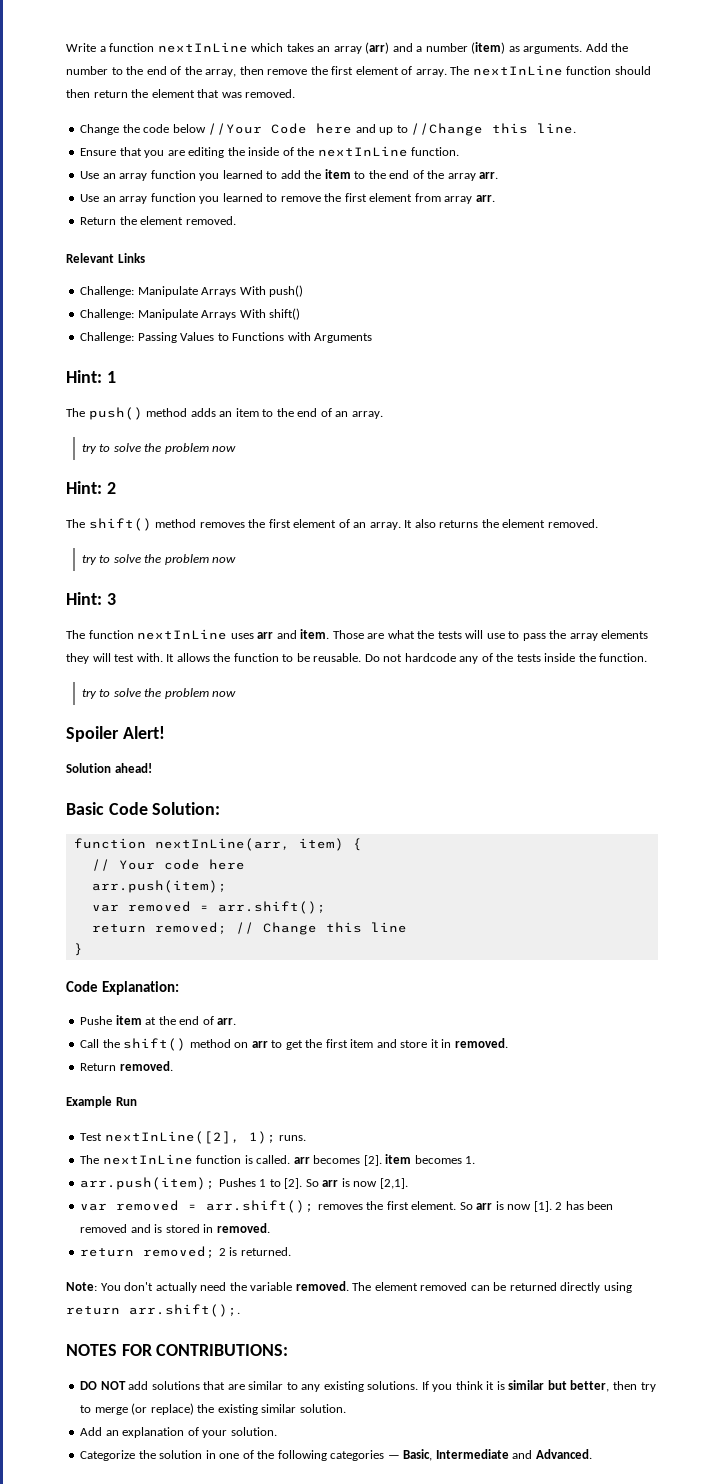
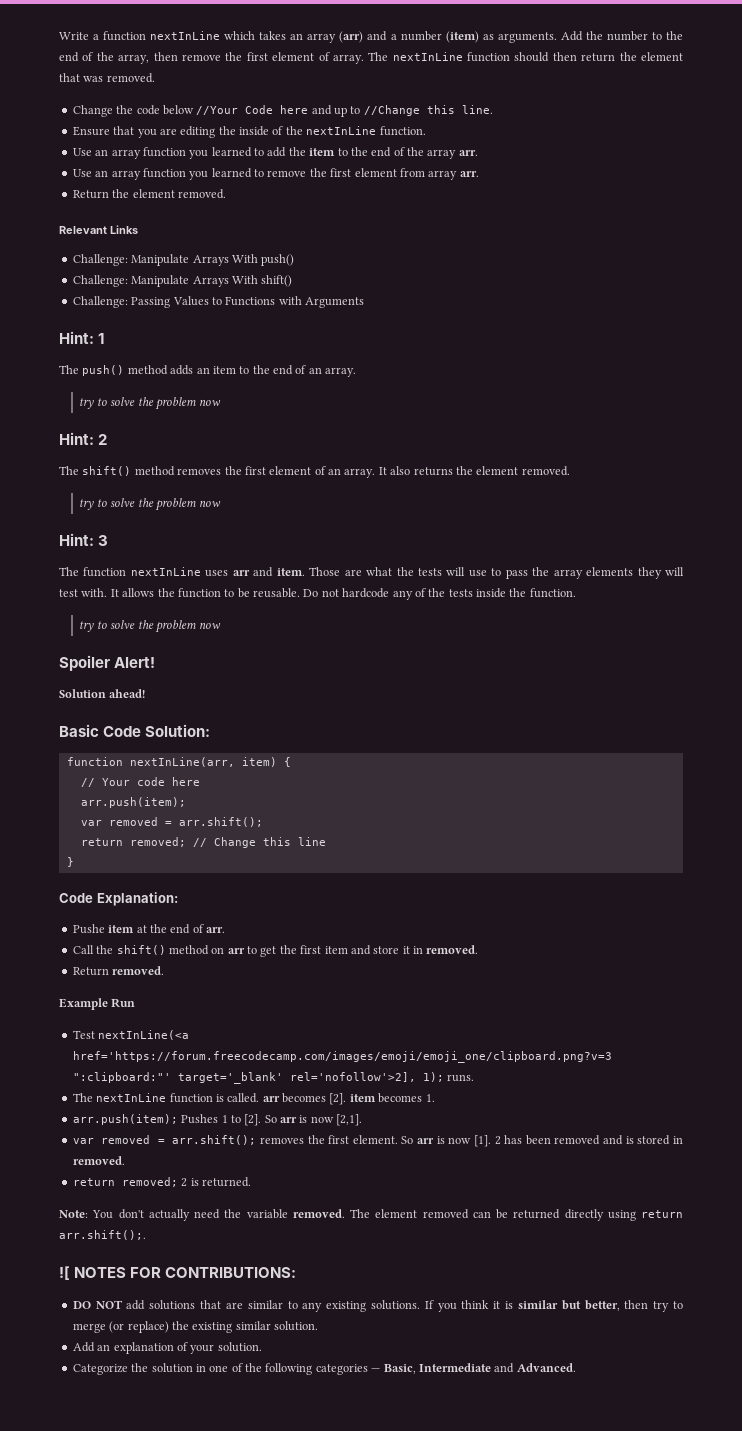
[104,1131,240,1144] nextInLine([2], -> [98,1030,190,1040] [72,1051,612,1063] [72,1072,416,1084] nextInLine(<a href='https://forum.freecodecamp.com/images/emoji/emoji_one/clipboard.png?v=3 ":clipboard:"' target='_blank' rel='nofollow'>2],
(240, 1310) none -> [59,1266,70,1280] ![

